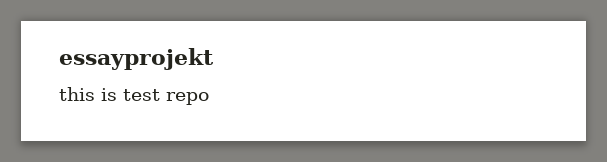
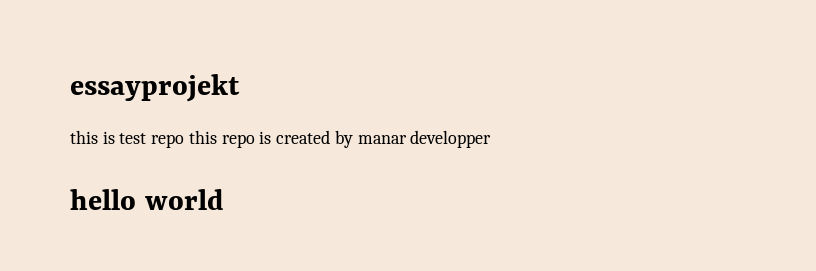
(209, 98) none -> [188,130,492,148] [70,189,224,210] this repo is created by manar developper // hello world

